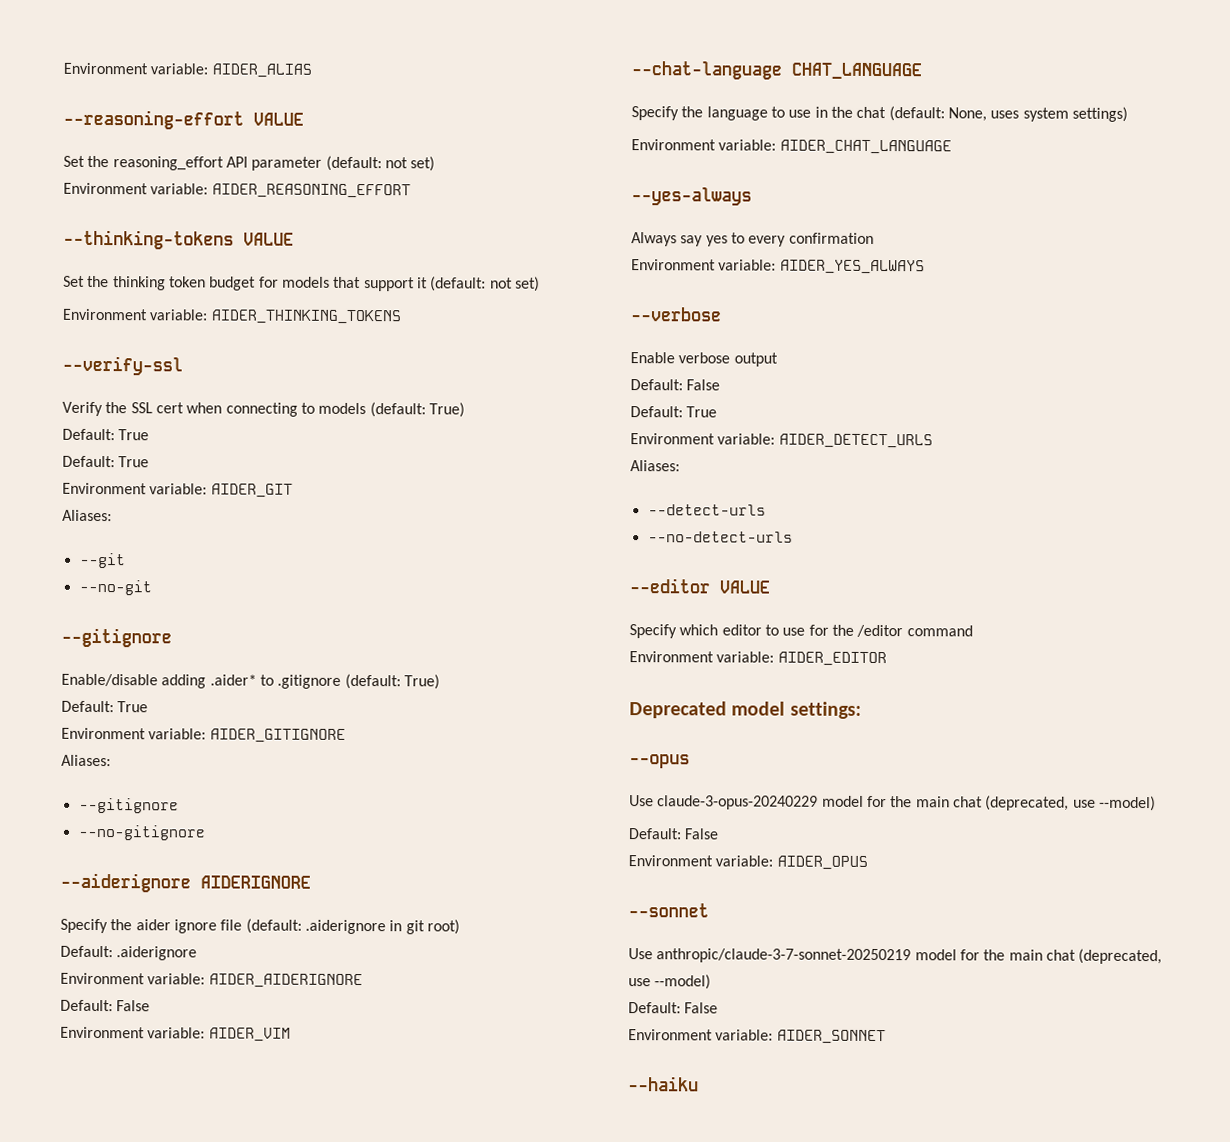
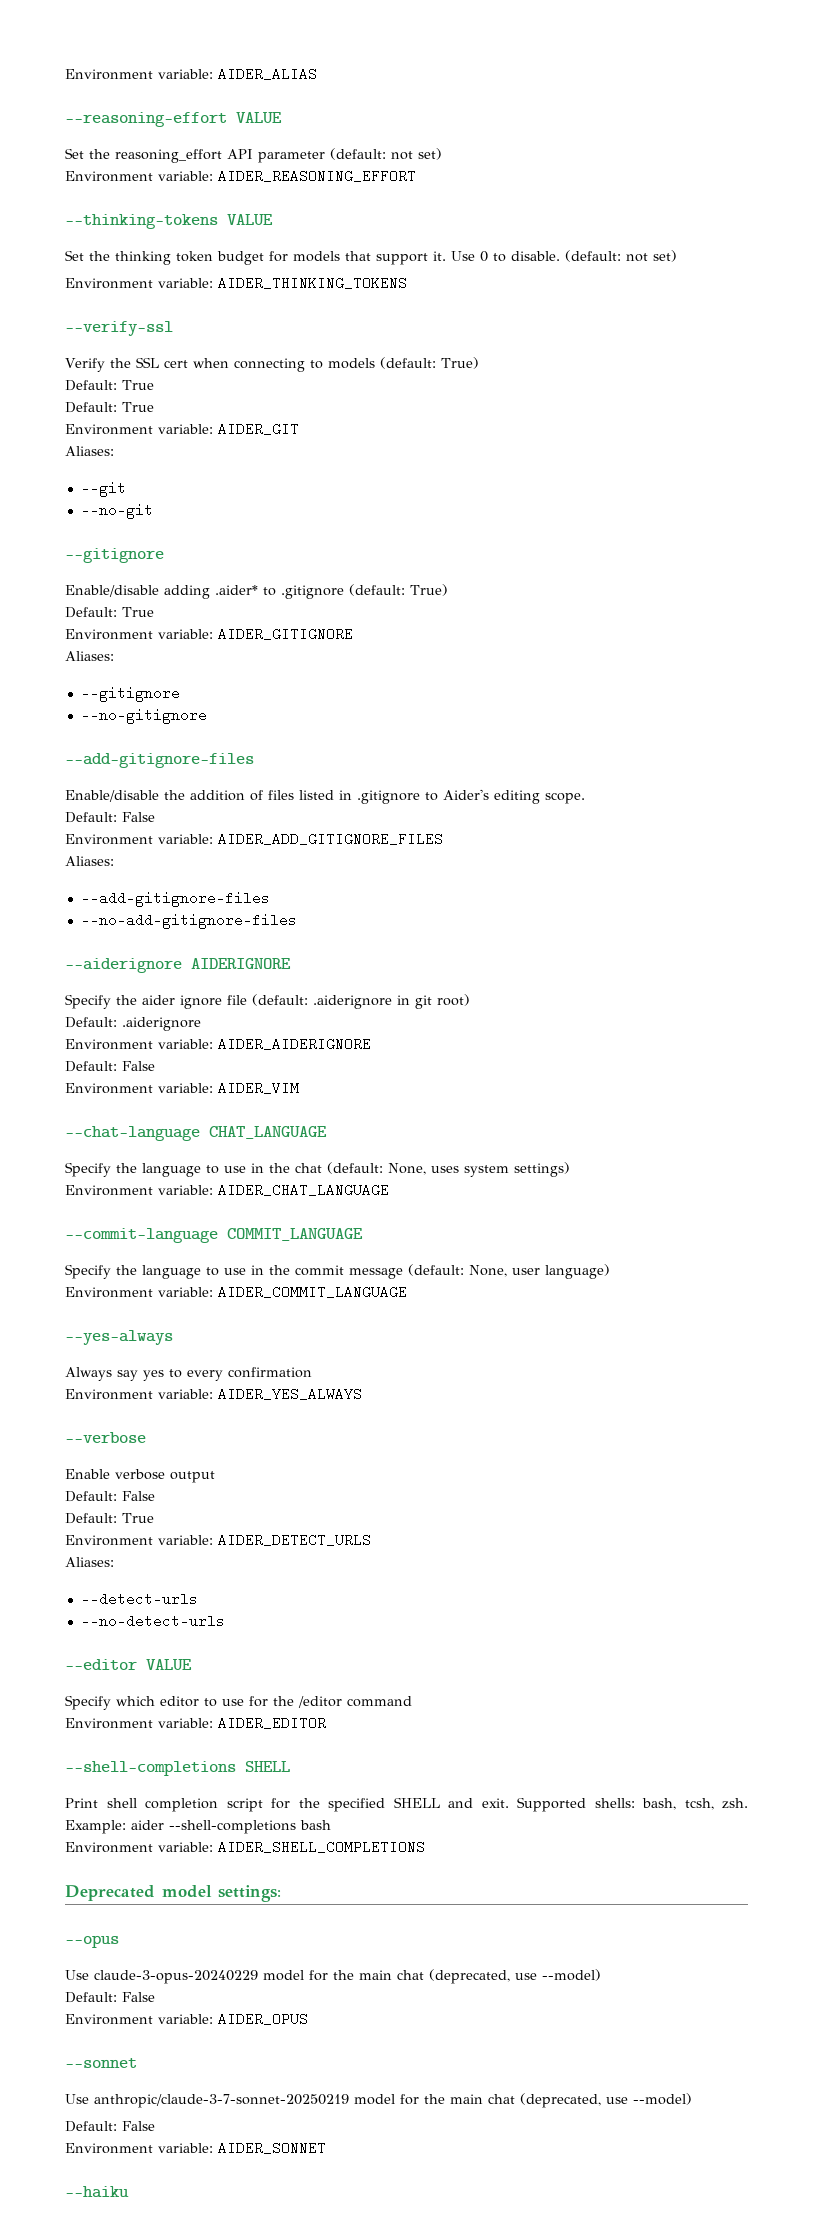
[416,277,428,289] it -> [433,251,560,262] it. Use 0 to disable.
(206, 832) none -> [65,753,254,768] [65,789,585,804] [65,812,155,823] [65,832,443,846] [65,856,114,866] [80,891,270,907] [80,913,297,929] // --add-gitignore-files // Enable/disable the addition of files listed in .gitignore to Aider's editing scope. // Default: False // Environment variable: AIDER_ADD_GITIGNORE_FILES // Aliases: // --add-gitignore-files // --no-add-gitignore-files
(952, 147) none -> [65,1228,363,1243] [65,1264,610,1279] [65,1285,407,1299] // --commit-language COMMIT_LANGUAGE // Specify the language to use in the commit message (default: None, user language) // Environment variable: AIDER_COMMIT_LANGUAGE
(887, 659) none -> [65,1761,290,1776] [65,1797,748,1812] [65,1820,331,1834] [65,1840,425,1854] // --shell-completions SHELL // Print shell completion script for the specified SHELL and exit. Supported shells: bash, tcsh, zsh. Example: aider --shell-completions bash // Environment variable: AIDER_SHELL_COMPLETIONS

